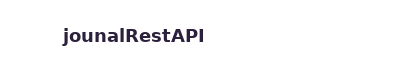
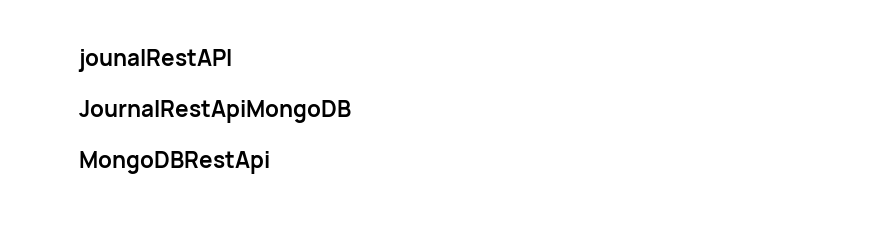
(205, 37) none -> [79,100,351,123] [79,151,270,174] // JournalRestApiMongoDB // MongoDBRestApi

